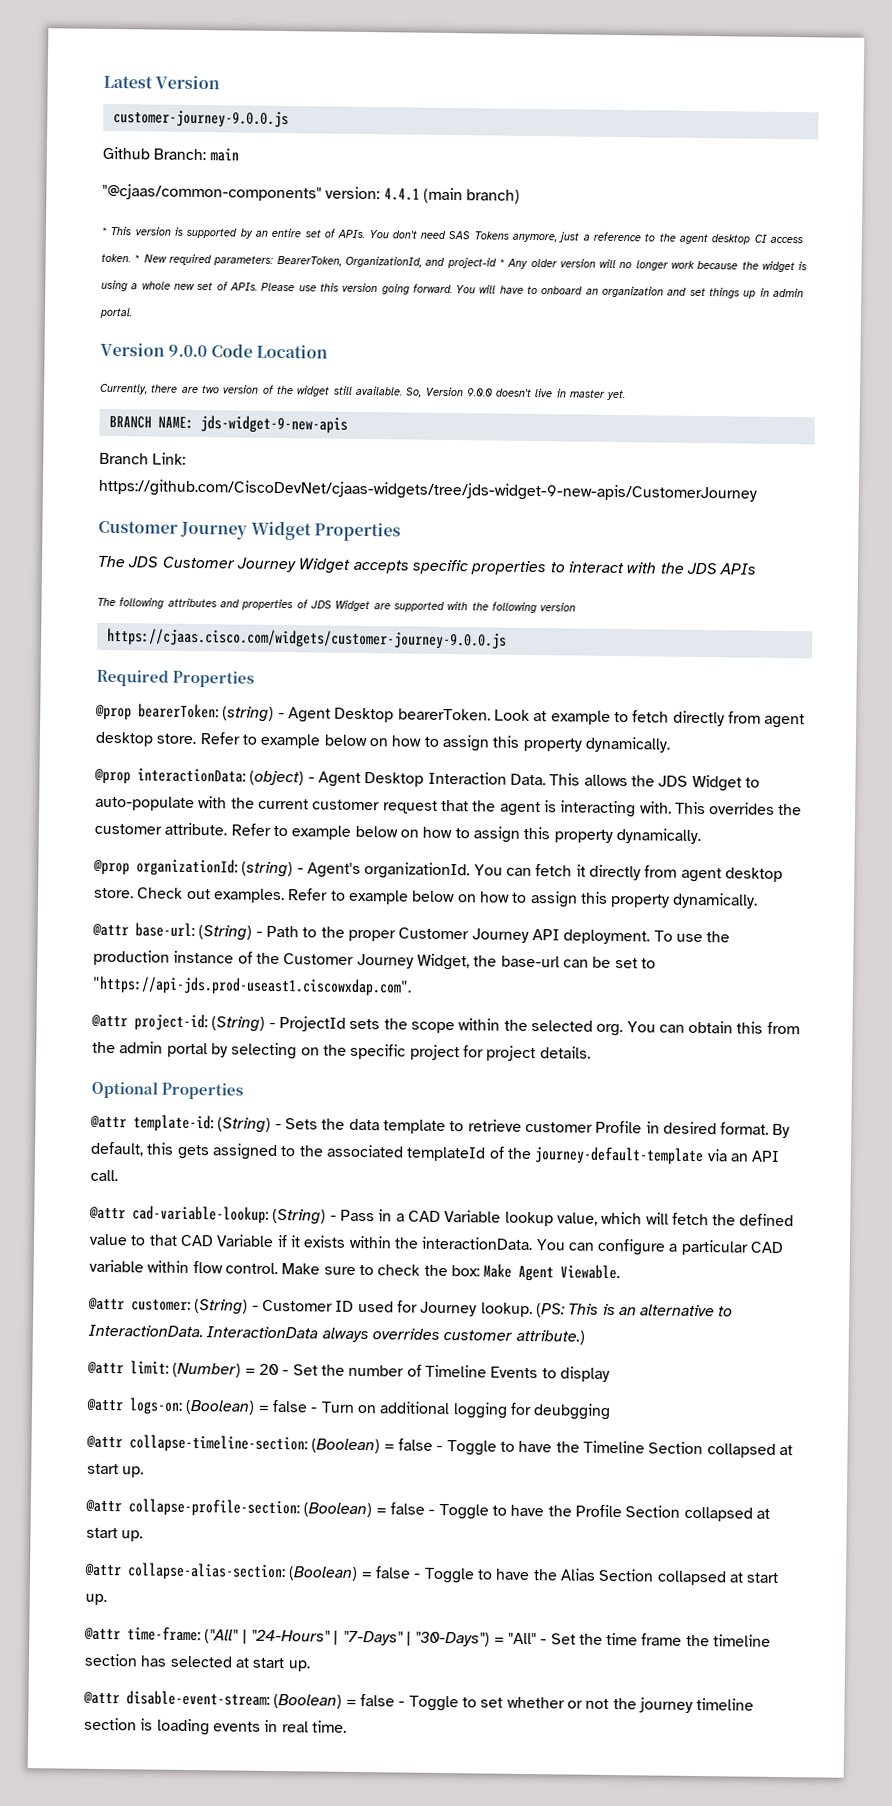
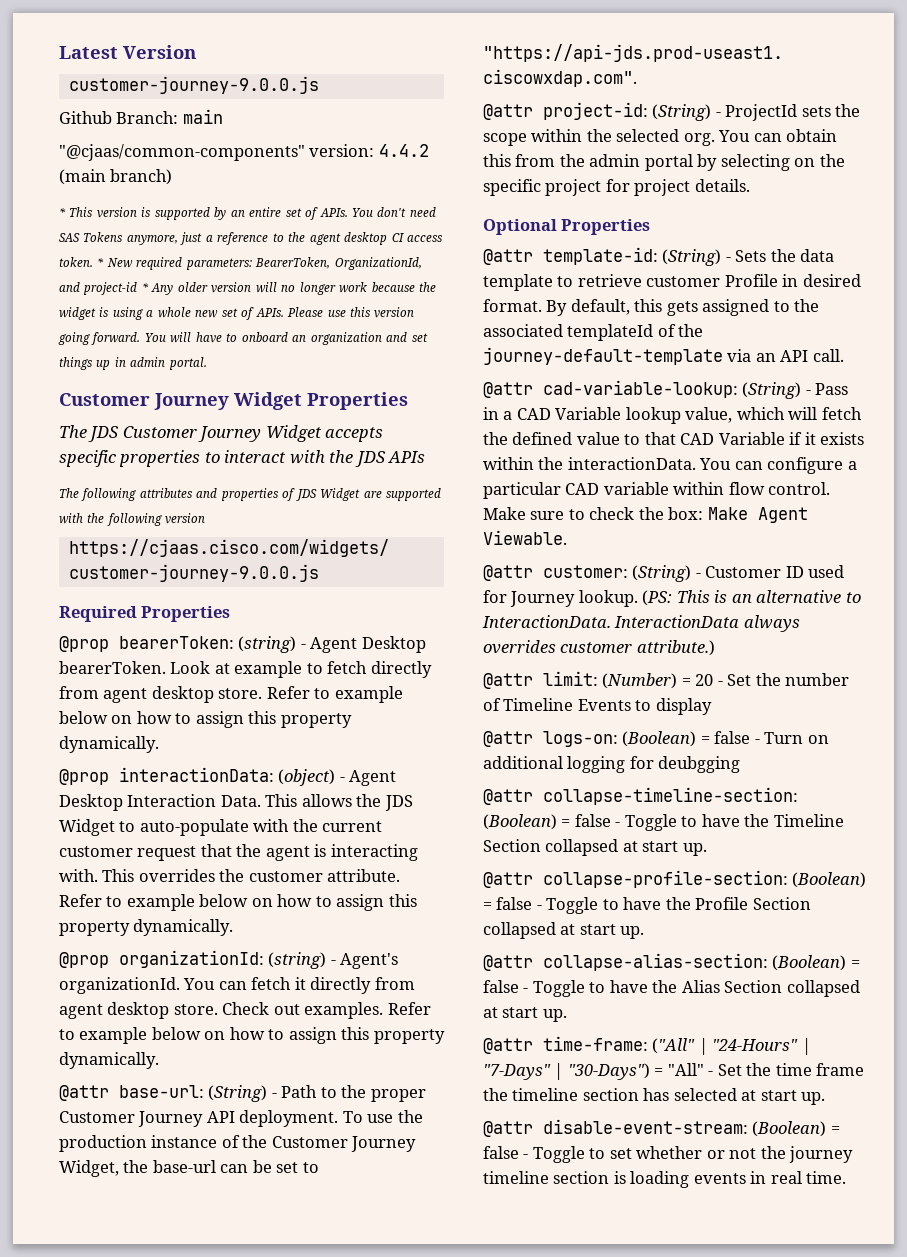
[383,188,420,201] 4.4.1 -> [378,144,429,157] 4.4.2
[100,342,328,359] [100,383,627,401] [108,415,348,434] [99,452,187,465] [98,478,757,503] // Version 9.0.0 Code Location // Currently, there are two version of the widget still available. So, Version 9.0.0 doesn't live in master yet. // BRANCH NAME: jds-widget-9-new-apis // Branch Link: https://github.com/CiscoDevNet/cjaas-widgets/tree/jds-widget-9-new-apis/CustomerJourney -> (207, 363) none

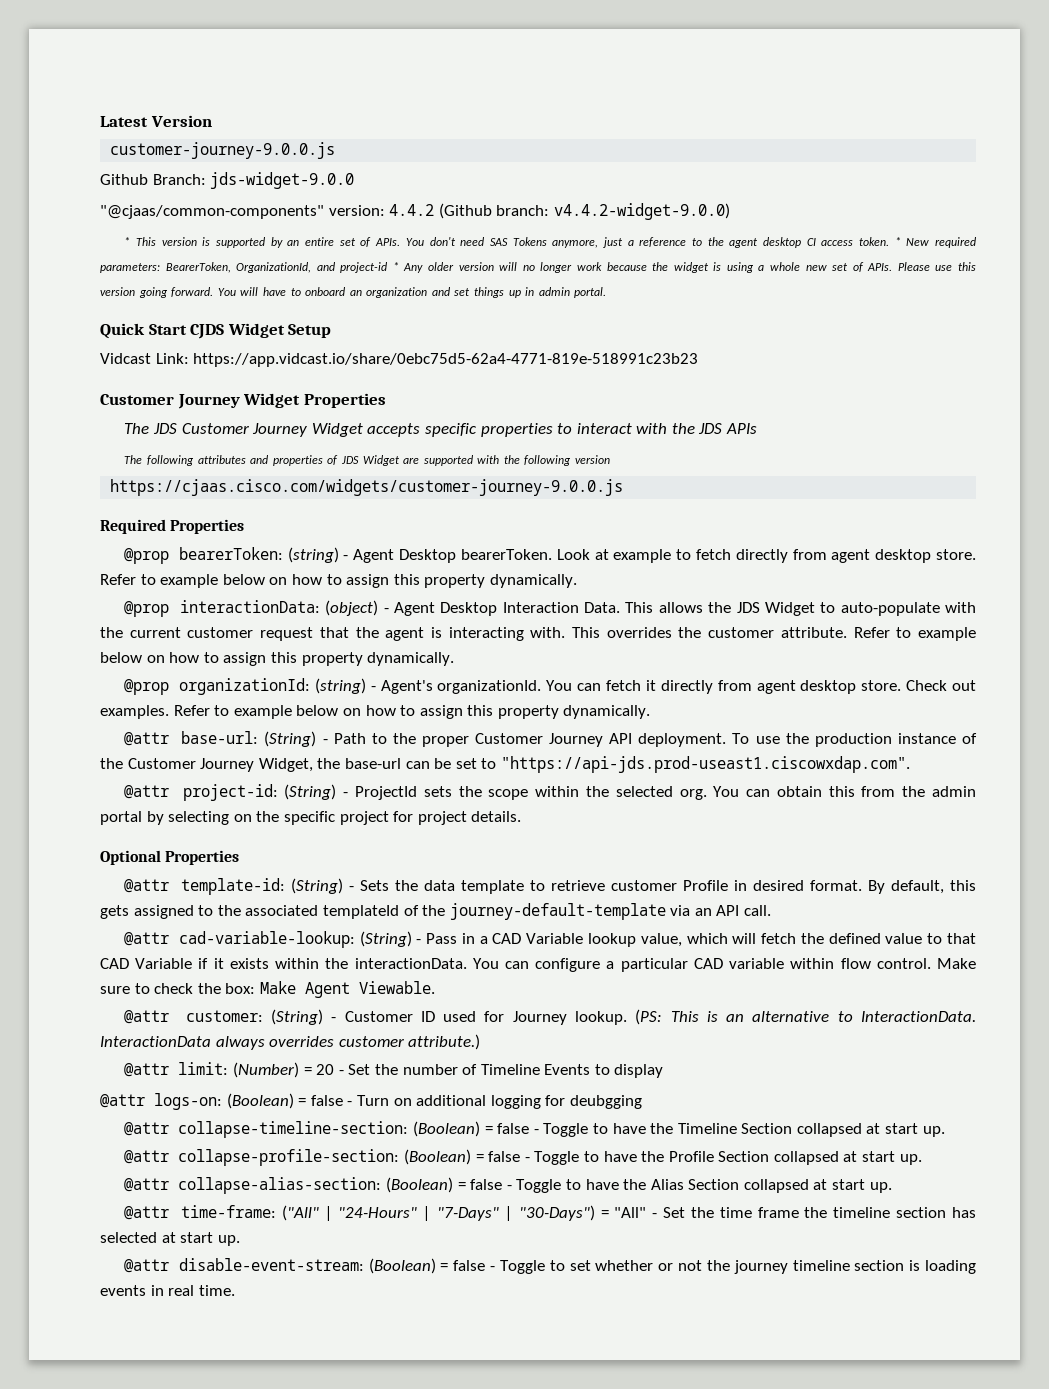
[182,109,223,124] main -> [210,172,355,189] jds-widget-9.0.0
[59,169,173,185] (main branch) -> [438,203,730,220] (Github branch: v4.4.2-widget-9.0.0)
(207, 363) none -> [100,323,332,339] [100,353,699,367] // Quick Start CJDS Widget Setup // Vidcast Link: https://app.vidcast.io/share/0ebc75d5-62a4-4771-819e-518991c23b23

